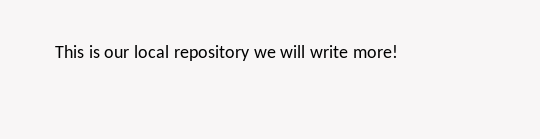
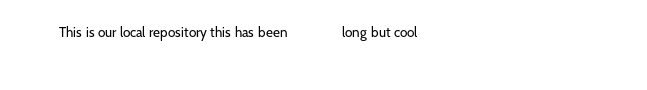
[253,45,398,58] we will write more! -> [210,26,419,41] this has been long but cool

